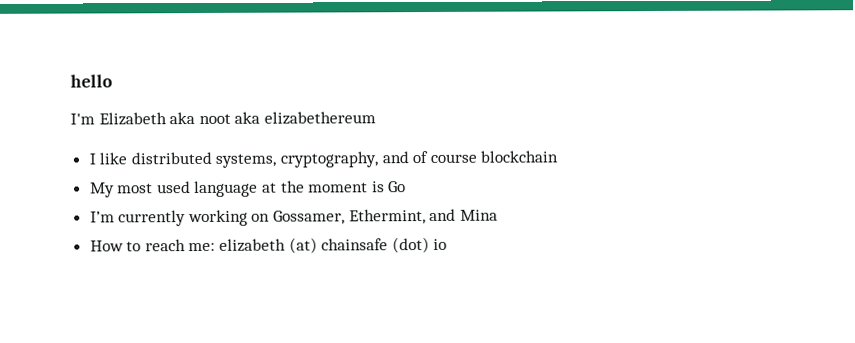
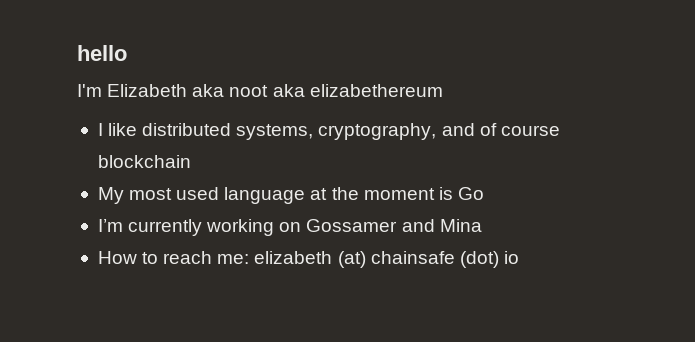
[273,209,426,225] Gossamer, Ethermint, -> [306,219,398,232] Gossamer

